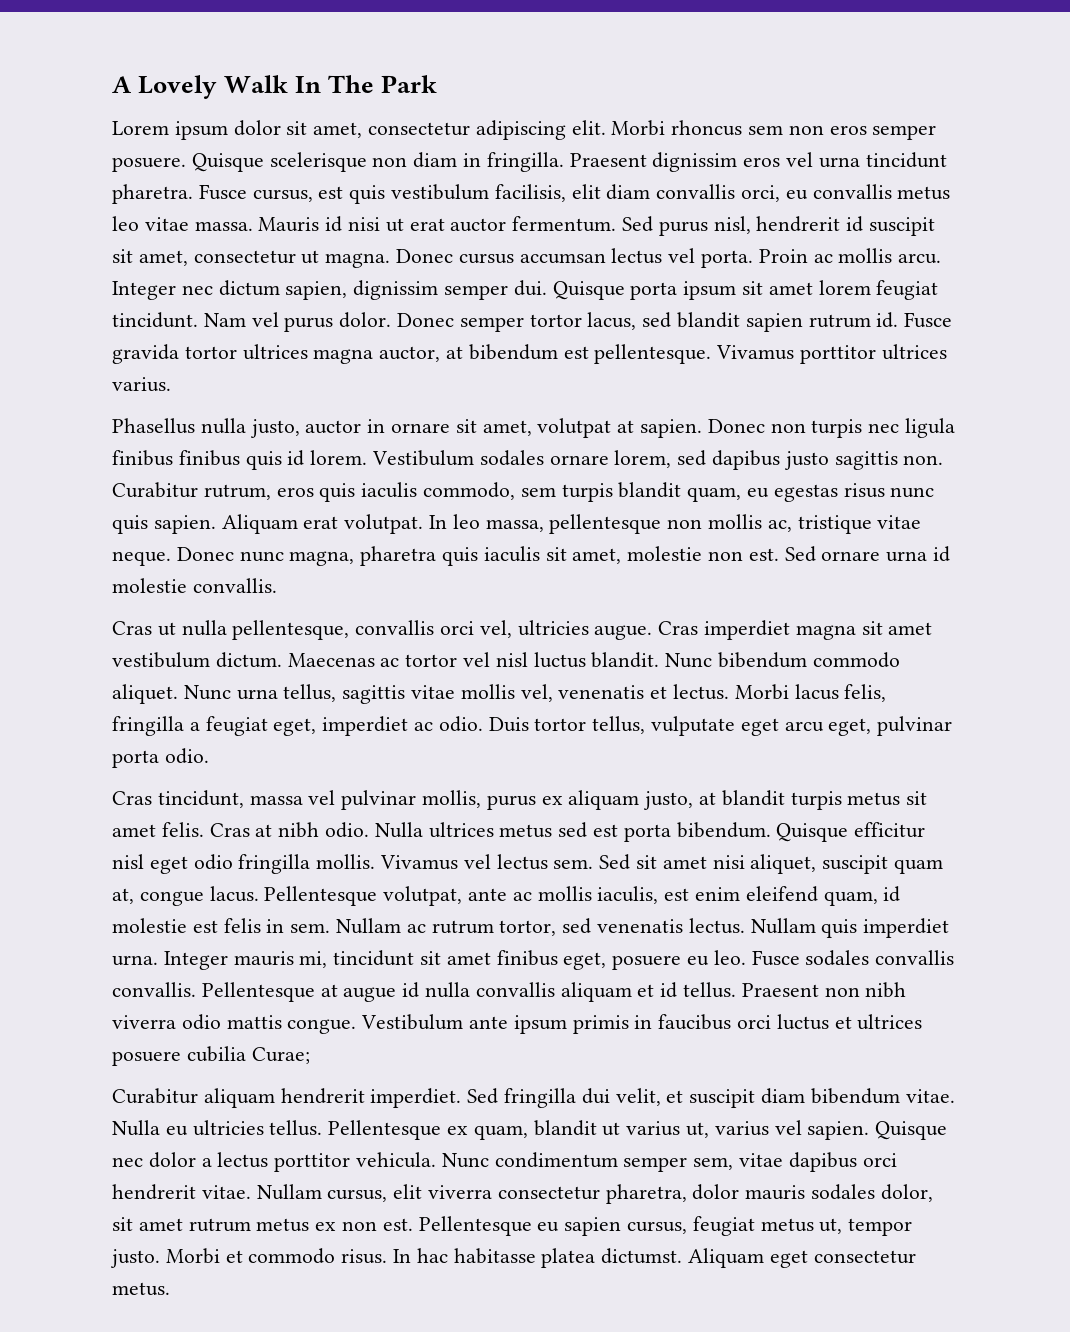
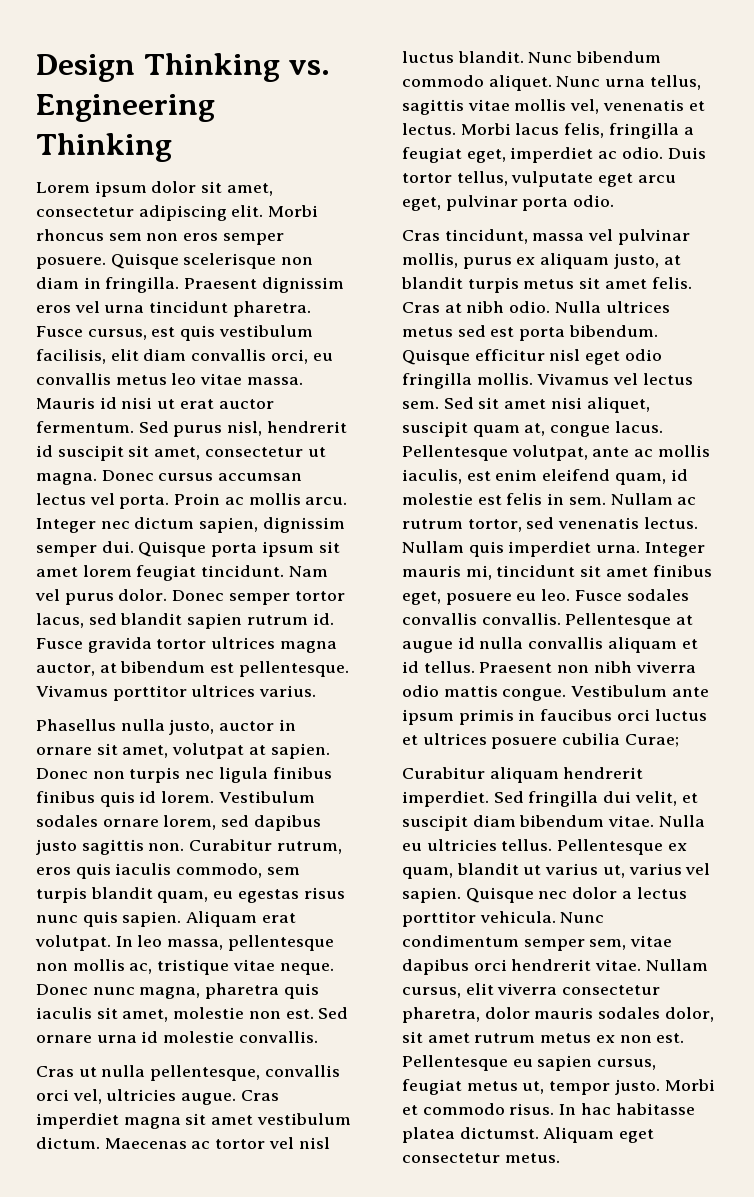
[112,75,438,99] A Lovely Walk In The Park -> [36,53,331,82] [36,94,215,122] [36,133,172,162] Design Thinking vs. Engineering Thinking

